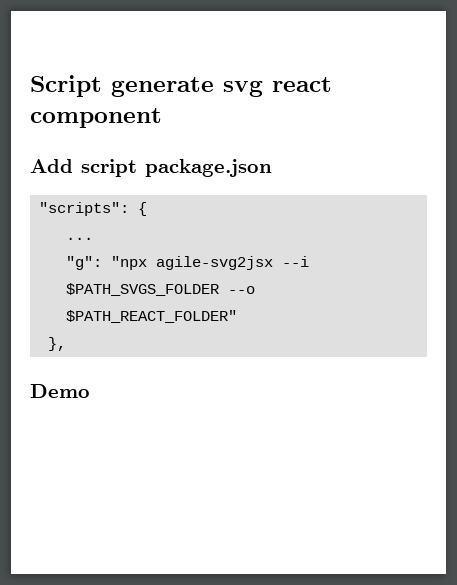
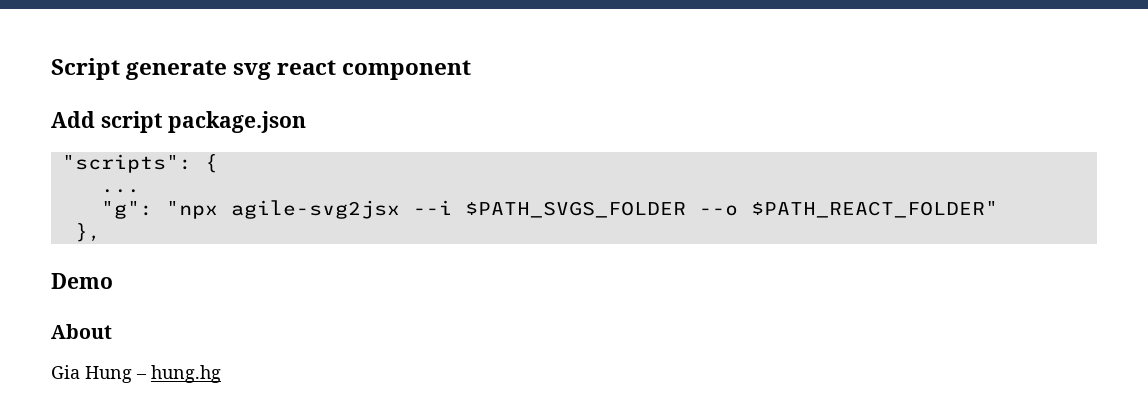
(90, 391) none -> [51,324,112,339] [51,365,221,383] // About // Gia Hung – hung.hg

